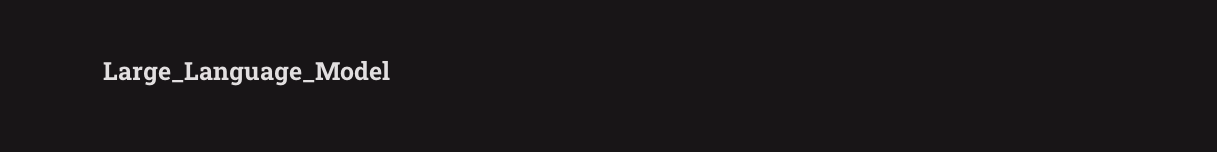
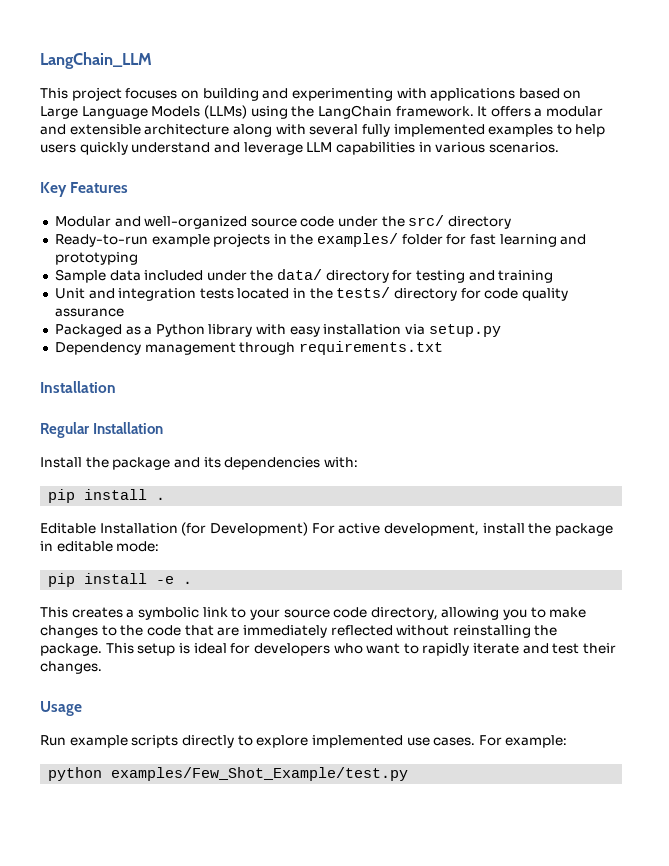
[103,60,390,86] Large_Language_Model -> [40,52,152,69] [40,87,582,101] [40,105,604,119] [40,124,606,137] [40,142,559,155] [40,182,129,197] [54,215,512,229] [54,233,587,247] [54,252,138,265] [54,269,554,283] [54,287,568,301] [54,308,124,317] [54,324,501,337] [54,341,443,355] [40,381,116,393] [40,422,164,438] [40,457,358,470] [48,489,166,503] [40,522,613,536] [40,541,160,552] [48,573,193,587] [40,607,587,620] [40,625,558,638] [40,643,617,656] [40,661,102,674] [40,701,82,716] [40,735,568,748] [48,767,409,781] LangChain_LLM // This project focuses on building and experimenting with applications based on Large Language Models (LLMs) using the LangChain framework. It offers a modular and extensible architecture along with several fully implemented examples to help users quickly understand and leverage LLM capabilities in various scenarios. // Key Features // Modular and well-organized source code under the src/ directory // Ready-to-run example projects in the examples/ folder for fast learning and prototyping // Sample data included under the data/ directory for testing and training // Unit and integration tests located in the tests/ directory for code quality assurance // Packaged as a Python library with easy installation via setup.py // Dependency management through requirements.txt // Installation // Regular Installation // Install the package and its dependencies with: // pip install . // Editable Installation (for Development) For active development, install the package in editable mode: // pip install -e . // This creates a symbolic link to your source code directory, allowing you to make changes to the code that are immediately reflected without reinstalling the package. This setup is ideal for developers who want to rapidly iterate and test their changes. // Usage // Run example scripts directly to explore implemented use cases. For example: // python examples/Few_Shot_Example/test.py

